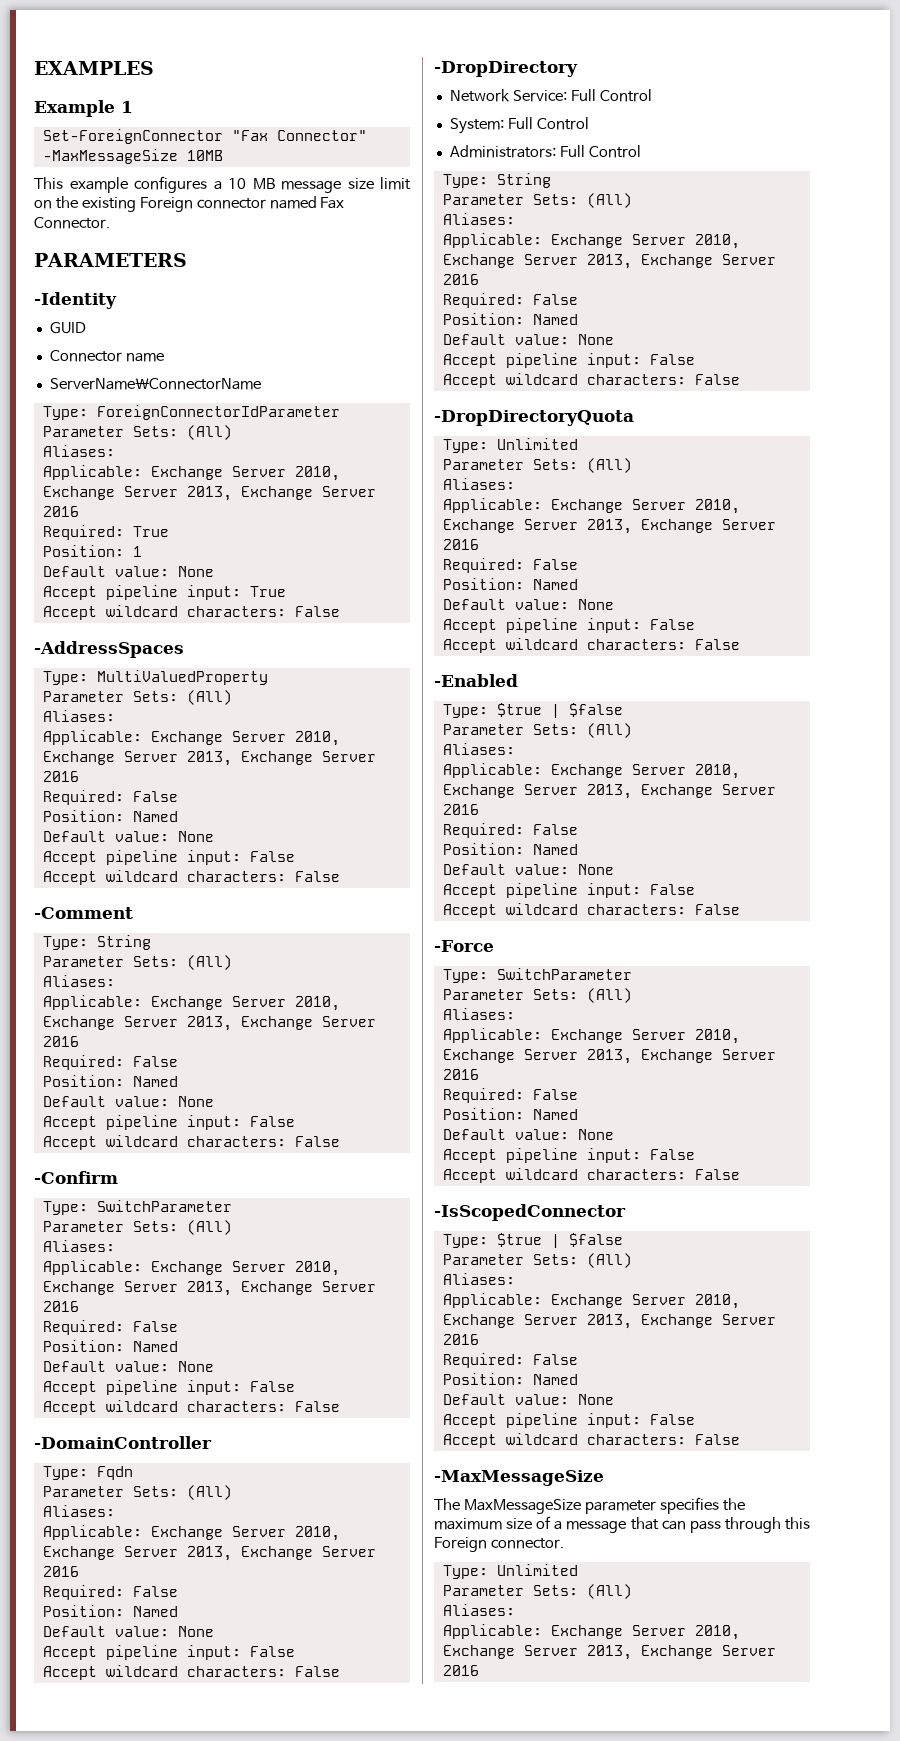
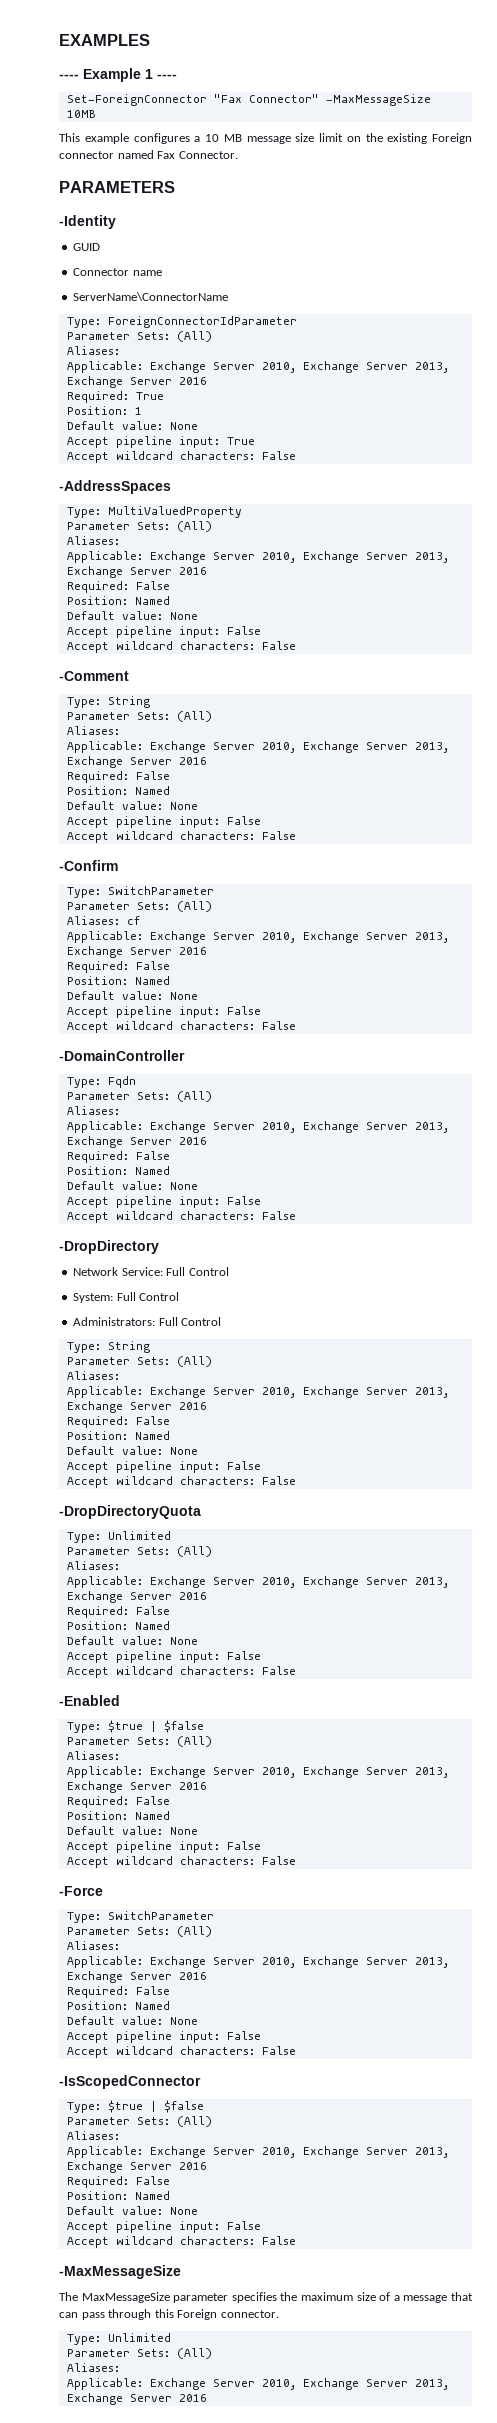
(154, 68) none -> [59,74,79,79] ----
(133, 107) none -> [157,74,177,79] ----
(115, 1246) none -> [126,916,140,925] cf

